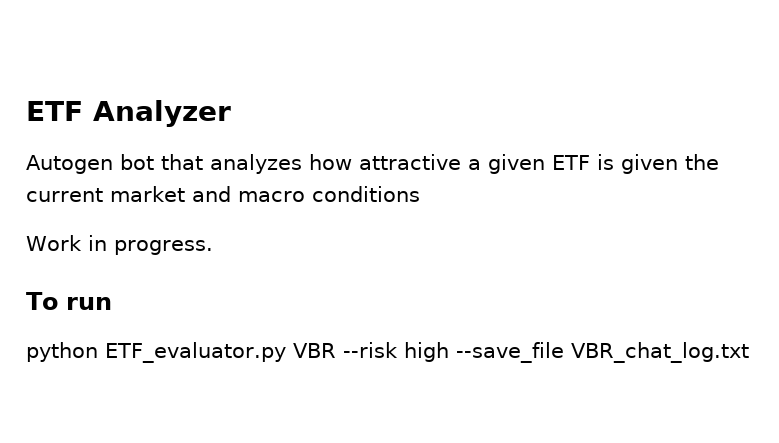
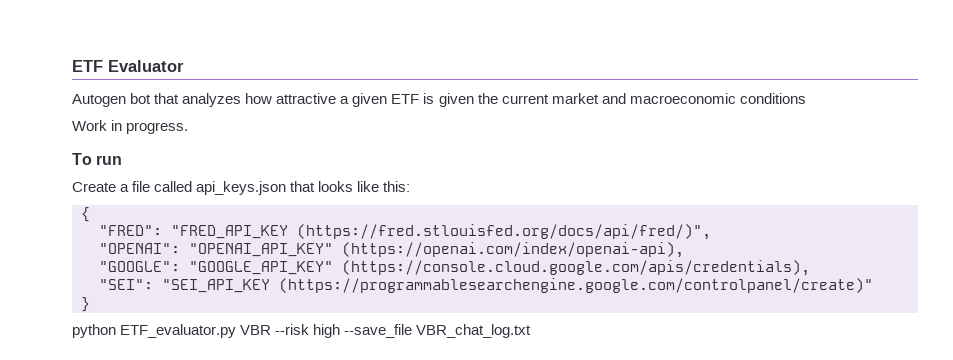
[26,100,231,127] ETF Analyzer -> [72,60,184,72] ETF Evaluator
[237,191,305,202] macro -> [629,93,736,104] macroeconomic
(112, 303) none -> [72,181,411,195] [81,207,90,222] [99,224,711,240] [99,242,684,258] [99,260,810,276] [99,278,873,293] [81,297,90,312] // Create a file called api_keys.json that looks like this: // { // "FRED": "FRED_API_KEY (https://fred.stlouisfed.org/docs/api/fred/)", // "OPENAI": "OPENAI_API_KEY" (https://openai.com/index/openai-api), // "GOOGLE": "GOOGLE_API_KEY" (https://console.cloud.google.com/apis/credentials), // "SEI": "SEI_API_KEY (https://programmablesearchengine.google.com/controlpanel/create)" // }

